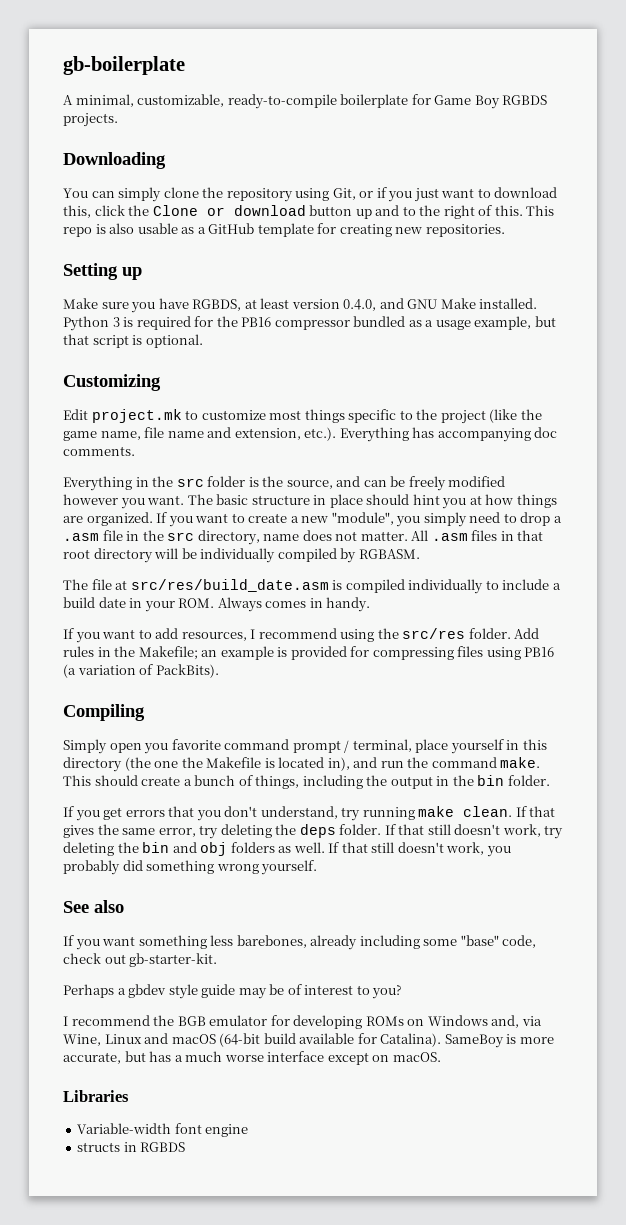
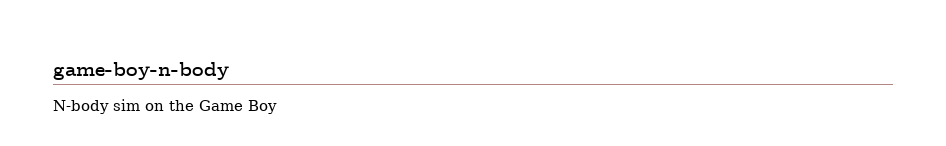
[63,56,185,75] [63,94,548,109] [63,113,118,127] [63,152,166,169] [63,187,558,202] [63,205,555,219] [63,223,505,237] [63,263,142,280] [63,298,538,313] [63,316,556,331] [63,334,203,348] [63,374,161,391] [63,409,542,424] [63,427,558,442] [63,446,135,456] [63,476,506,491] [63,494,557,509] [63,512,562,527] [63,530,544,545] [63,548,420,563] [63,579,561,594] [63,597,371,612] [63,628,540,643] [63,646,555,660] [63,664,219,678] [63,704,145,721] [63,739,547,754] [63,757,541,772] [63,775,550,789] [63,806,556,821] [63,824,564,839] [63,842,511,857] [63,860,318,875] [63,900,124,913] [63,935,537,950] [63,953,218,967] [63,984,403,999] [63,1015,542,1029] [63,1033,554,1048] [63,1051,441,1065] [63,1090,129,1102] [77,1123,249,1137] [77,1142,186,1152] gb-boilerplate // A minimal, customizable, ready-to-compile boilerplate for Game Boy RGBDS projects. // Downloading // You can simply clone the repository using Git, or if you just want to download this, click the Clone or download button up and to the right of this. This repo is also usable as a GitHub template for creating new repositories. // Setting up // Make sure you have RGBDS, at least version 0.4.0, and GNU Make installed. Python 3 is required for the PB16 compressor bundled as a usage example, but that script is optional. // Customizing // Edit project.mk to customize most things specific to the project (like the game name, file name and extension, etc.). Everything has accompanying doc comments. // Everything in the src folder is the source, and can be freely modified however you want. The basic structure in place should hint you at how things are organized. If you want to create a new "module", you simply need to drop a .asm file in the src directory, name does not matter. All .asm files in that root directory will be individually compiled by RGBASM. // The file at src/res/build_date.asm is compiled individually to include a build date in your ROM. Always comes in handy. // If you want to add resources, I recommend using the src/res folder. Add rules in the Makefile; an example is provided for compressing files using PB16 (a variation of PackBits). // Compiling // Simply open you favorite command prompt / terminal, place yourself in this directory (the one the Makefile is located in), and run the command make. This should create a bunch of things, including the output in the bin folder. // If you get errors that you don't understand, try running make clean. If that gives the same error, try deleting the deps folder. If that still doesn't work, try deleting the bin and obj folders as well. If that still doesn't work, you probably did something wrong yourself. // See also // If you want something less barebones, already including some "base" code, check out gb-starter-kit. // Perhaps a gbdev style guide may be of interest to you? // I recommend the BGB emulator for developing ROMs on Windows and, via Wine, Linux and macOS (64-bit build available for Catalina). SameBoy is more accurate, but has a much worse interface except on macOS. // Libraries // Variable-width font engine // structs in RGBDS -> [53,62,229,80] [53,99,277,114] game-boy-n-body // N-body sim on the Game Boy

